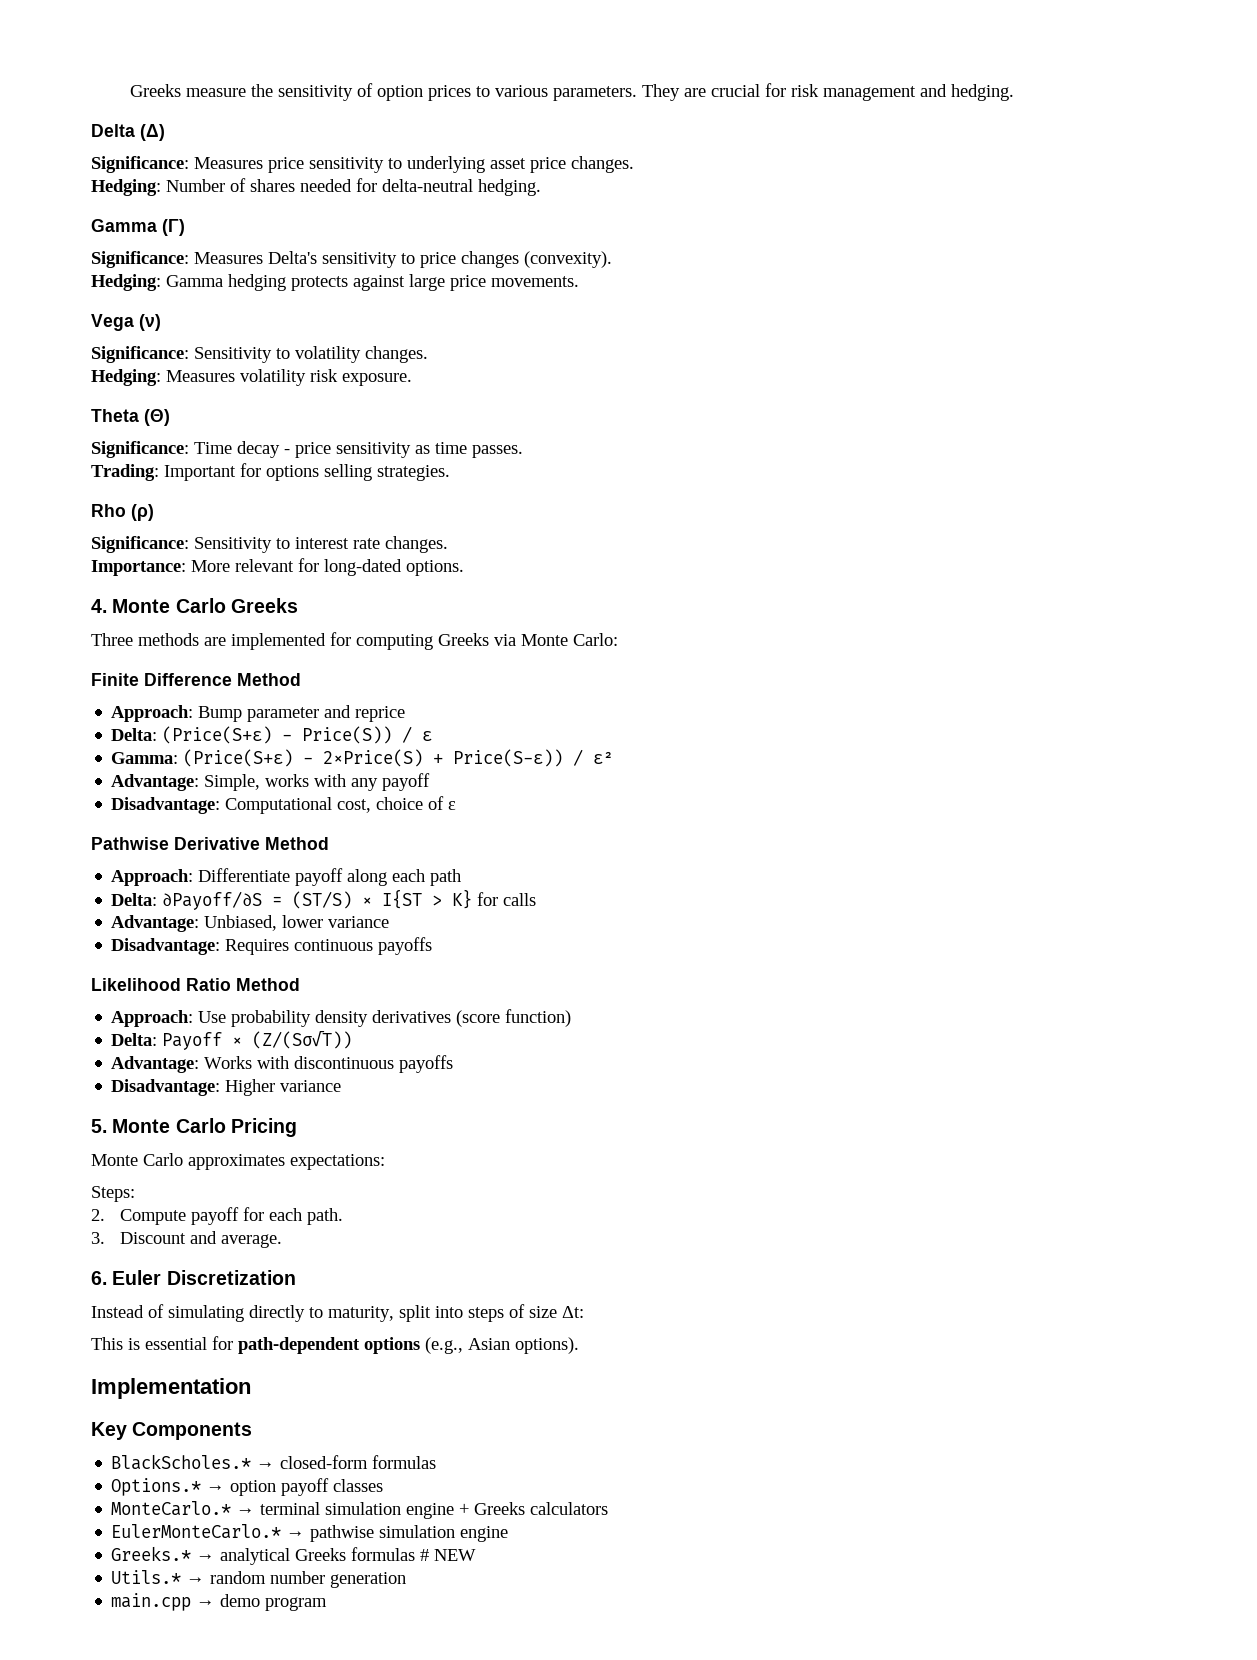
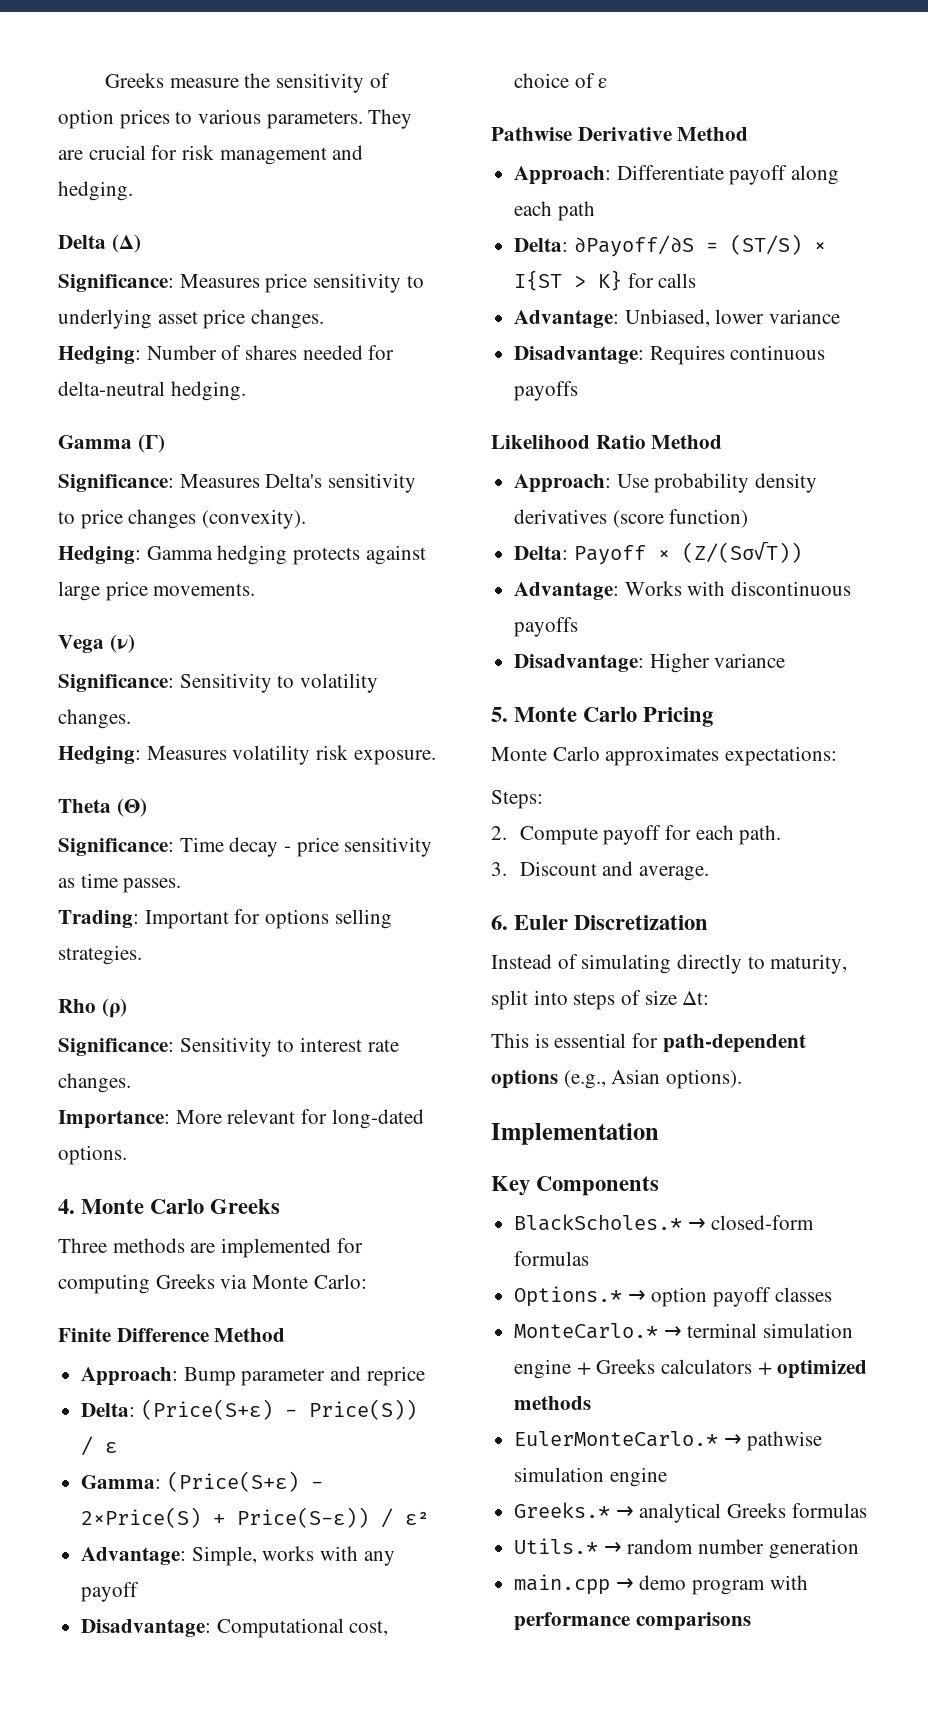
(609, 1508) none -> [757,1360,868,1379] [514,1396,592,1410] + optimized methods
[420,1549,477,1561] # NEW -> (867, 1510) none
(328, 1604) none -> [769,1575,808,1590] [514,1612,751,1631] with performance comparisons

